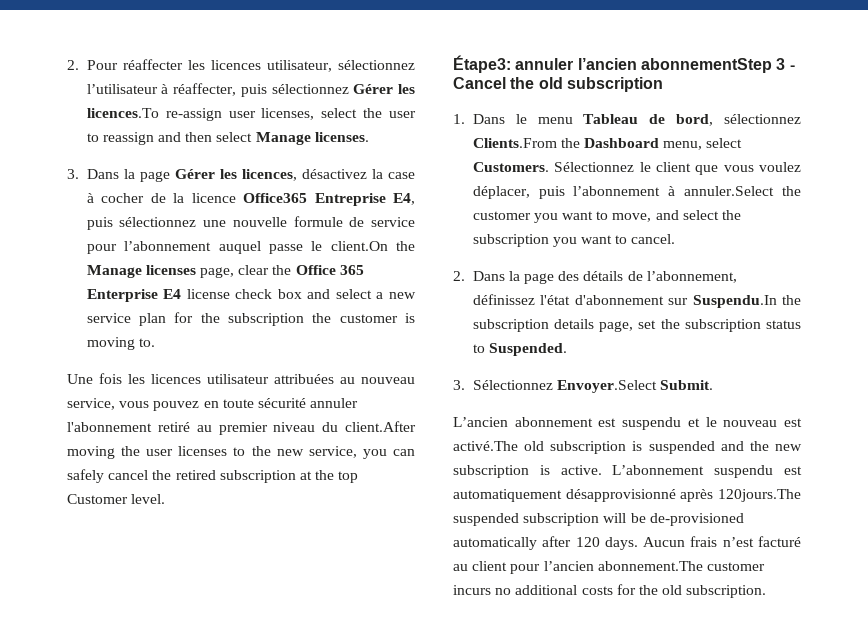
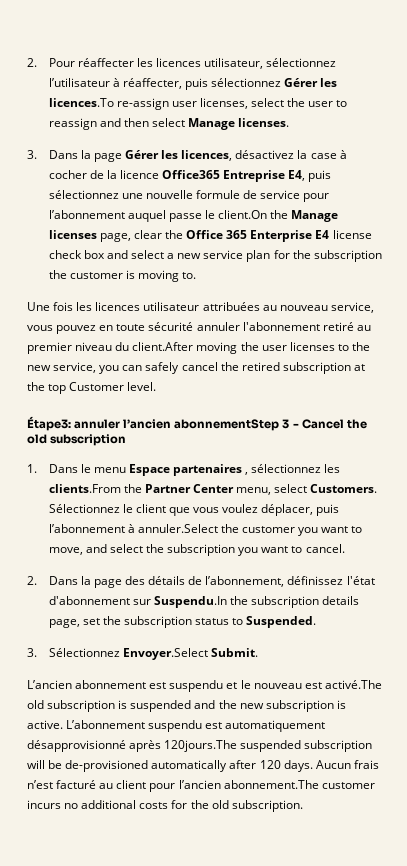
[583,114,801,126] [472,138,660,148] Tableau de bord, sélectionnez Clients.From the Dashboard -> [128,464,341,476] [48,484,234,493] Espace partenaires , sélectionnez les clients.From the Partner Center

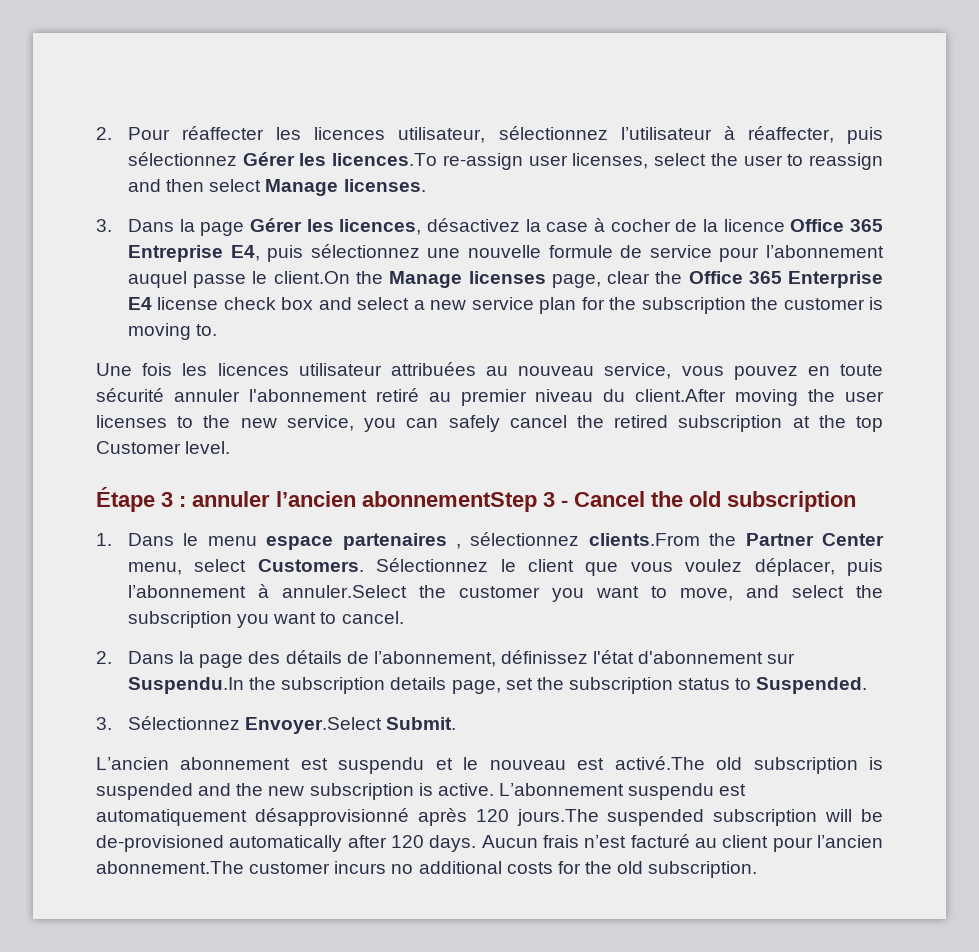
[162,170,221,179] Office365 -> [790,219,883,232] Office 365
[27,416,71,431] Étape3: -> [96,487,186,512] Étape 3 :
[128,464,170,476] Espace -> [266,536,334,550] espace
[324,464,341,473] les -> (580, 539) none
[164,740,238,752] 120jours.The -> [475,809,599,826] 120 jours.The

